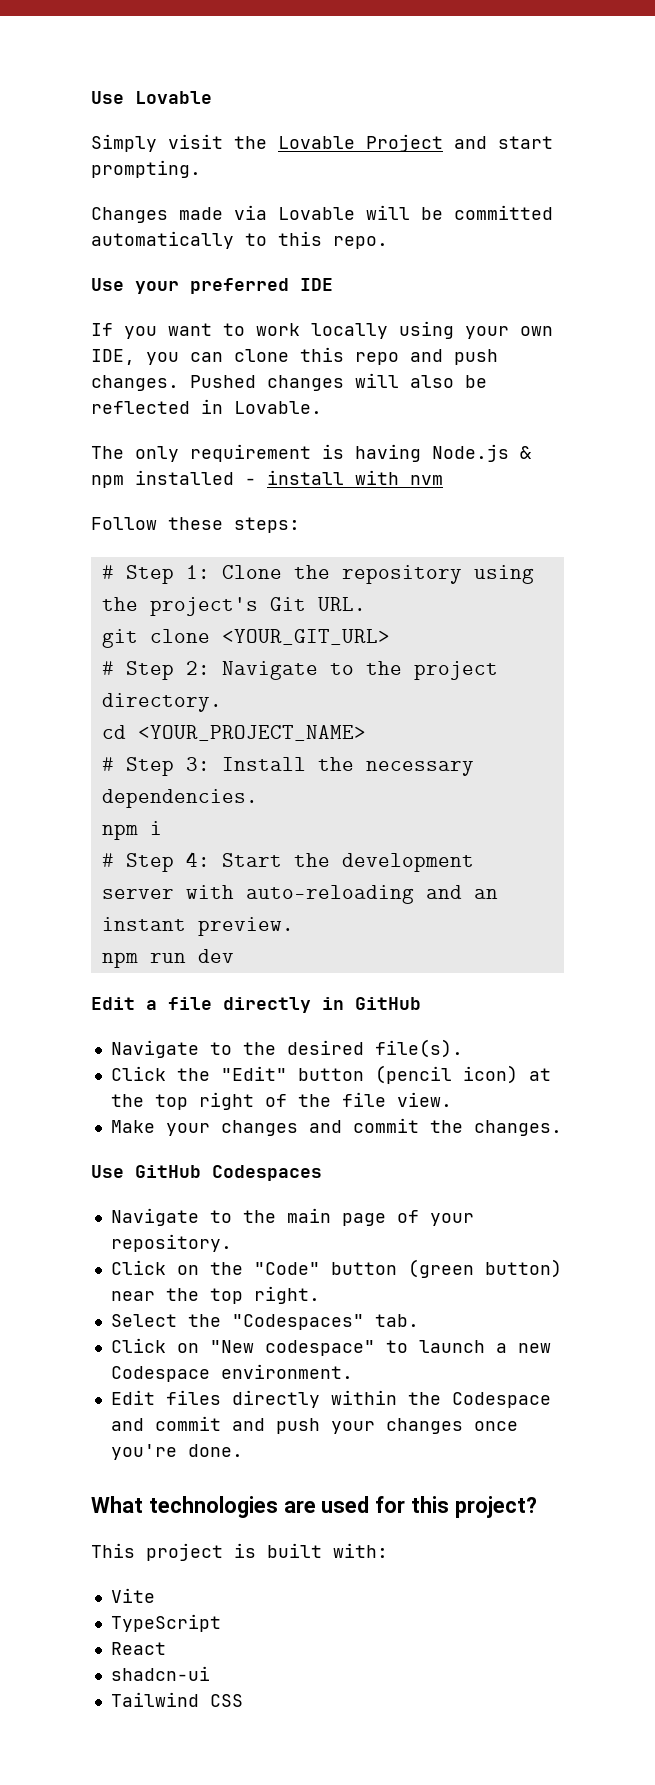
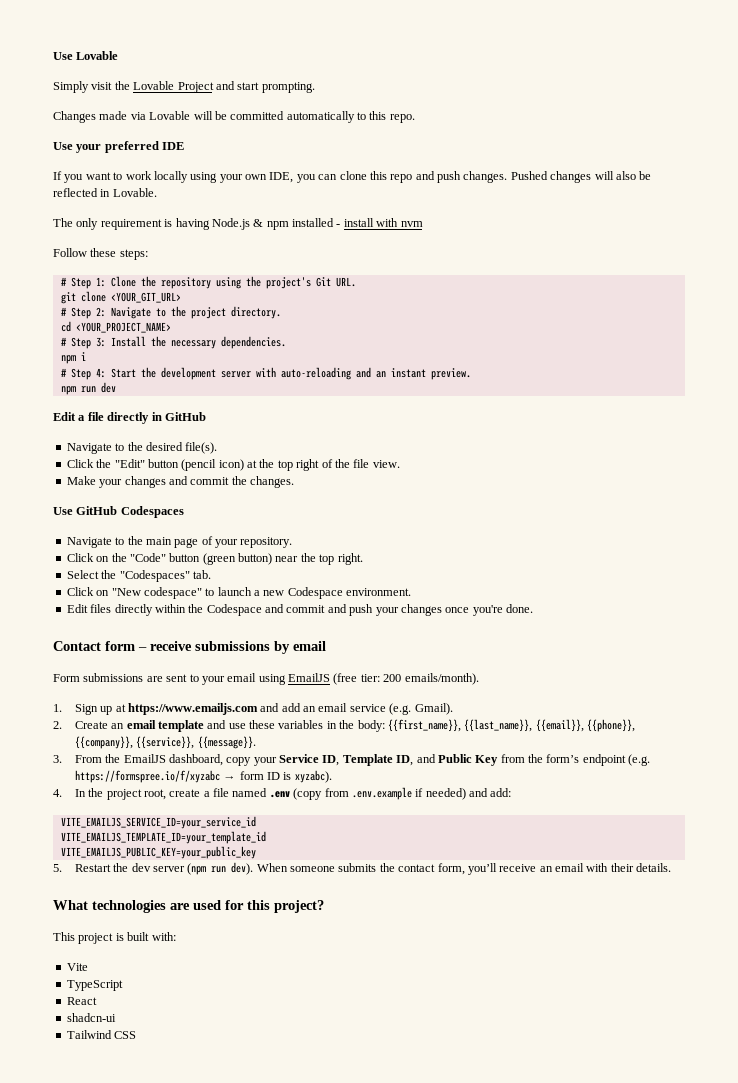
(243, 1450) none -> [53,641,326,654] [53,673,479,685] [53,703,453,715] [53,719,636,732] [74,736,256,749] [53,754,651,766] [74,770,332,783] [53,787,512,800] [60,816,256,829] [60,831,266,844] [60,846,256,859] [53,862,672,875] // Contact form – receive submissions by email // Form submissions are sent to your email using EmailJS (free tier: 200 emails/month). // 1. Sign up at https://www.emailjs.com and add an email service (e.g. Gmail). // 2. Create an email template and use these variables in the body: {{first_name}}, {{last_name}}, {{email}}, {{phone}}, {{company}}, {{service}}, {{message}}. // 3. From the EmailJS dashboard, copy your Service ID, Template ID, and Public Key from the form’s endpoint (e.g. https://formspree.io/f/xyzabc → form ID is xyzabc). // 4. In the project root, create a file named .env (copy from .env.example if needed) and add: // VITE_EMAILJS_SERVICE_ID=your_service_id // VITE_EMAILJS_TEMPLATE_ID=your_template_id // VITE_EMAILJS_PUBLIC_KEY=your_public_key // 5. Restart the dev server (npm run dev). When someone submits the contact form, you’ll receive an email with their details.

